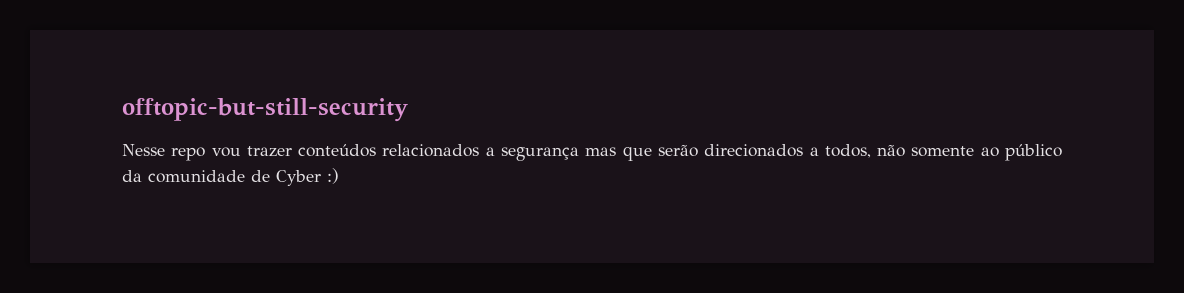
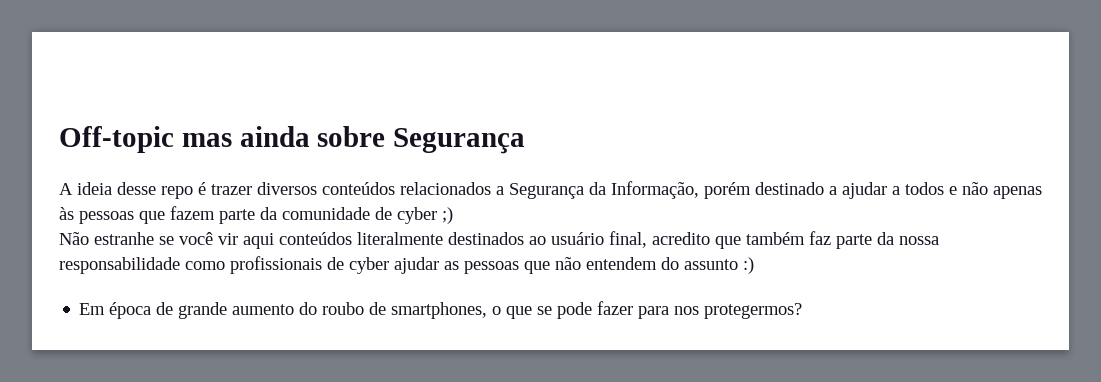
[122,98,408,122] [122,144,1062,161] [122,168,339,186] offtopic-but-still-security // Nesse repo vou trazer conteúdos relacionados a segurança mas que serão direcionados a todos, não somente ao público da comunidade de Cyber :) -> [59,126,526,154] [59,181,1042,199] [59,206,453,224] [59,231,939,249] [59,256,754,274] [79,301,803,319] Off-topic mas ainda sobre Segurança // A ideia desse repo é trazer diversos conteúdos relacionados a Segurança da Informação, porém destinado a ajudar a todos e não apenas às pessoas que fazem parte da comunidade de cyber ;) // Não estranhe se você vir aqui conteúdos literalmente destinados ao usuário final, acredito que também faz parte da nossa responsabilidade como profissionais de cyber ajudar as pessoas que não entendem do assunto :) // Em época de grande aumento do roubo de smartphones, o que se pode fazer para nos protegermos?

